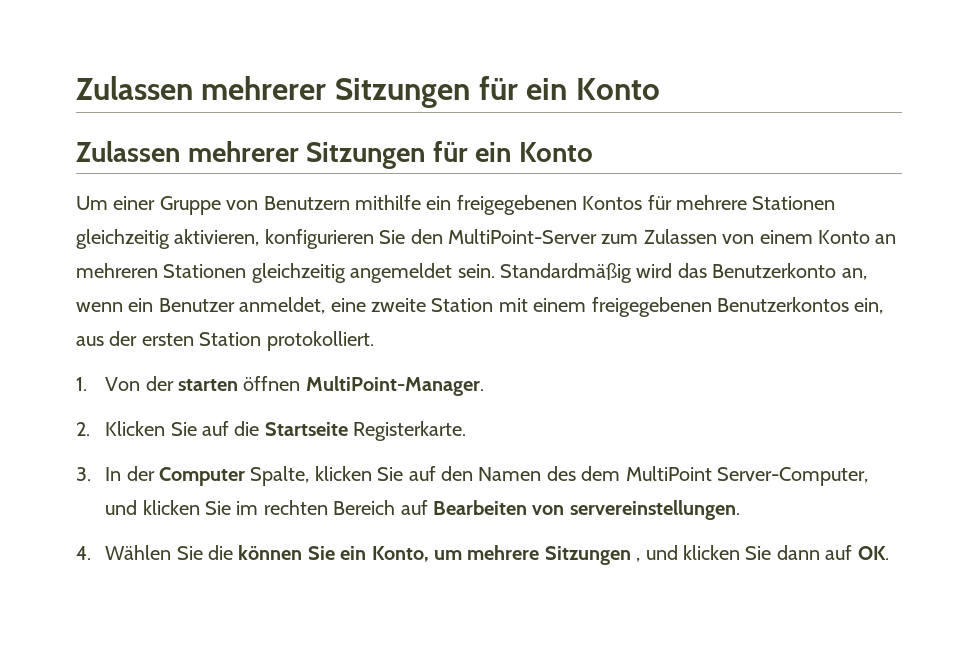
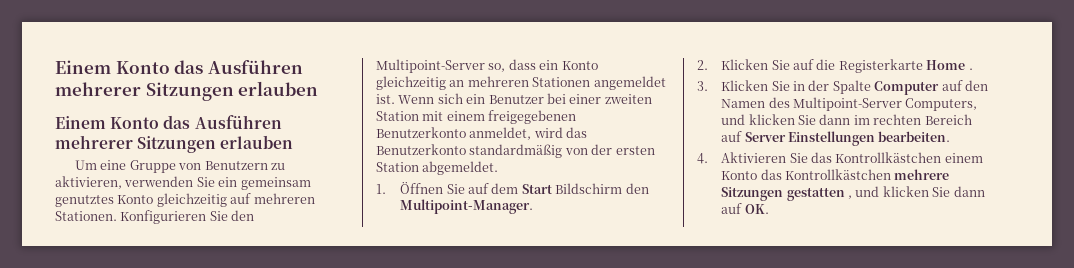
[76,76,660,108] [76,141,593,169] Zulassen mehrerer Sitzungen für ein Konto // Zulassen mehrerer Sitzungen für ein Konto -> [55,60,303,74] [55,81,319,101] [55,115,282,129] [55,135,294,153] Einem Konto das Ausführen mehrerer Sitzungen erlauben // Einem Konto das Ausführen mehrerer Sitzungen erlauben
[113,196,156,210] einer -> [100,160,127,170] eine
[355,195,836,215] [76,229,897,249] [76,263,867,283] [76,297,884,317] [76,336,104,346] mithilfe ein freigegebenen Kontos für mehrere Stationen gleichzeitig aktivieren, konfigurieren Sie den MultiPoint-Server zum Zulassen von einem Konto an mehreren Stationen gleichzeitig angemeldet sein. Standardmäßig wird das Benutzerkonto an, wenn ein Benutzer anmeldet, eine zweite Station mit einem freigegebenen Benutzerkontos ein, aus -> [270,163,285,170] [55,176,311,190] [55,193,315,207] [55,210,255,224] [376,59,598,73] [376,76,666,90] [376,93,652,104] [376,110,577,124] [376,127,588,140] [376,144,588,158] zu aktivieren, verwenden Sie ein gemeinsam genutztes Konto gleichzeitig auf mehreren Stationen. Konfigurieren Sie den Multipoint-Server so, dass ein Konto gleichzeitig an mehreren Stationen angemeldet ist. Wenn sich ein Benutzer bei einer zweiten Station mit einem freigegebenen Benutzerkonto anmeldet, wird das Benutzerkonto standardmäßig von
[266,331,374,351] protokolliert. -> [422,161,499,175] abgemeldet.
[105,376,484,396] Von der starten öffnen MultiPoint-Manager. -> [400,182,649,194] [400,199,534,214] Öffnen Sie auf dem Start Bildschirm den Multipoint-Manager.
[264,421,467,441] [76,466,404,486] Startseite Registerkarte. // 3. In der Computer Spalte, klicken Sie -> [838,59,973,73] [697,80,940,95] Registerkarte Home . // 3. Klicken Sie in der Spalte Computer
[581,466,869,486] [105,500,232,515] dem MultiPoint Server-Computer, und klicken Sie -> [793,97,978,111] [721,114,851,125] Multipoint-Server Computers, und klicken Sie dann
[433,500,740,520] [76,545,463,562] Bearbeiten von servereinstellungen. // 4. Wählen Sie die können Sie ein Konto, um -> [744,131,951,146] [697,152,983,164] [721,169,892,180] Server Einstellungen bearbeiten. // 4. Aktivieren Sie das Kontrollkästchen einem Konto das Kontrollkästchen
(631, 555) none -> [786,188,845,201] gestatten

